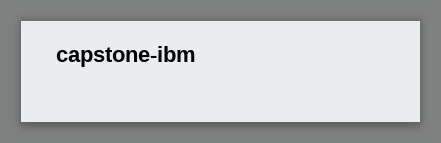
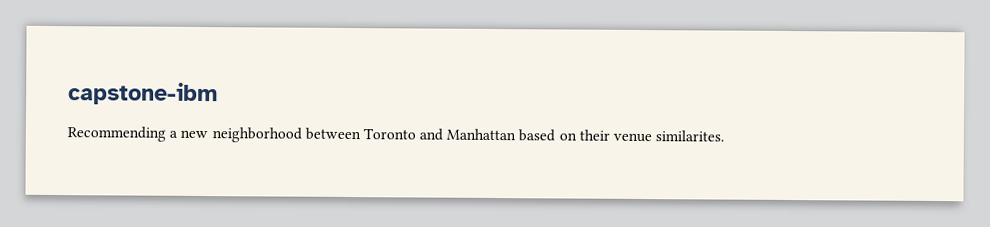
(196, 56) none -> [67,126,725,143] // Recommending a new neighborhood between Toronto and Manhattan based on their venue similarites.

